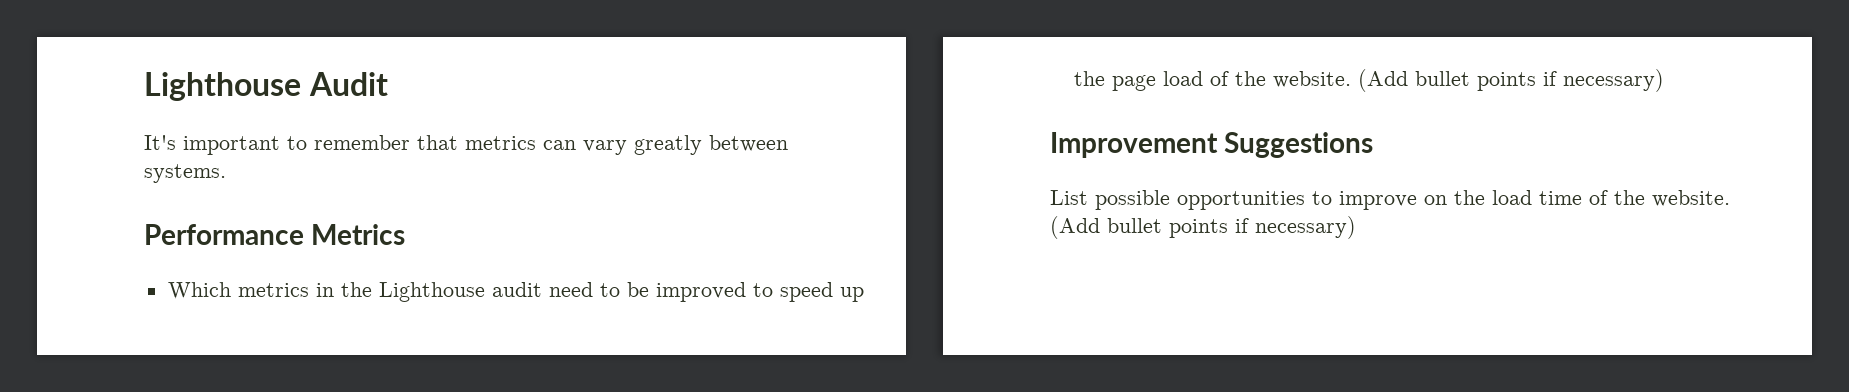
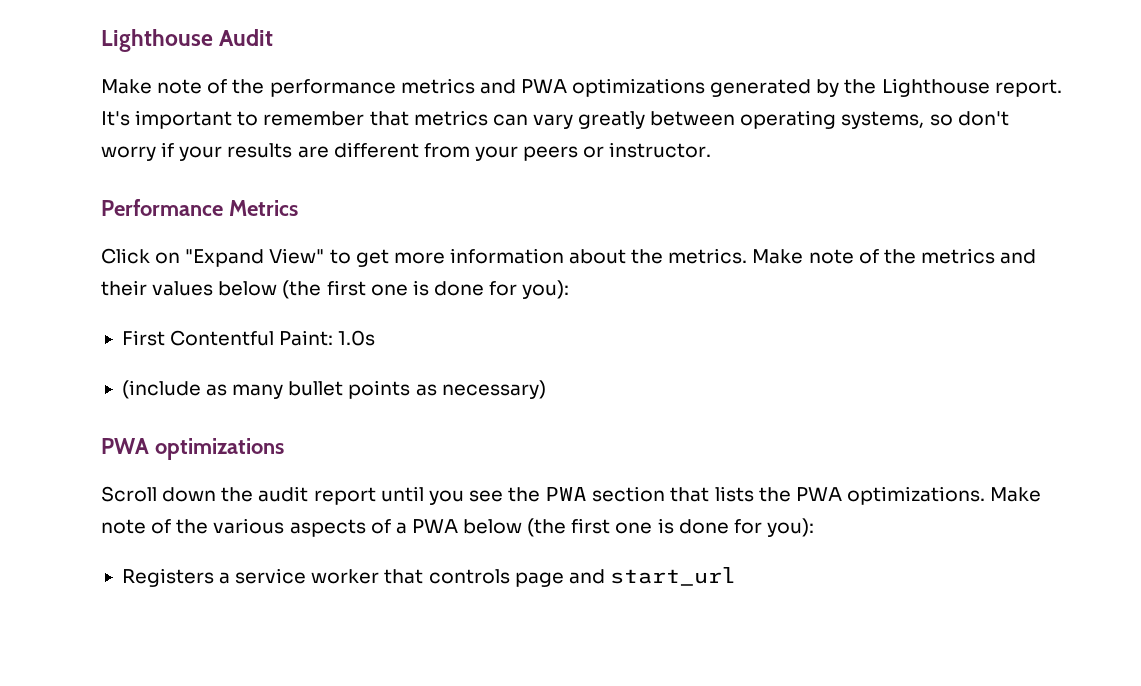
(388, 84) none -> [101,78,1062,97] Make note of the performance metrics and PWA optimizations generated by the Lighthouse report.
[144,164,226,183] [144,224,406,245] [167,282,864,302] [1073,69,1557,92] systems. // Performance Metrics // Which metrics in the Lighthouse audit need to be improved to speed up the page load of the website. (Add bullet points if -> [740,110,1009,129] [101,142,712,161] [101,199,298,216] [101,248,1037,267] [101,280,570,299] [121,330,376,346] [121,380,437,399] operating systems, so don't worry if your results are different from your peers or instructor. // Performance Metrics // Click on "Expand View" to get more information about the metrics. Make note of the metrics and their values below (the first one is done for you): // First Contentful Paint: 1.0s // (include as many bullet points as
[1050,132,1374,158] [1050,190,1730,210] [1050,216,1356,239] Improvement Suggestions // List possible opportunities to improve on the load time of the website. (Add bullet points if necessary) -> [101,438,284,460] [101,486,1042,505] [101,518,814,537] [121,567,736,587] PWA optimizations // Scroll down the audit report until you see the PWA section that lists the PWA optimizations. Make note of the various aspects of a PWA below (the first one is done for you): // Registers a service worker that controls page and start_url

